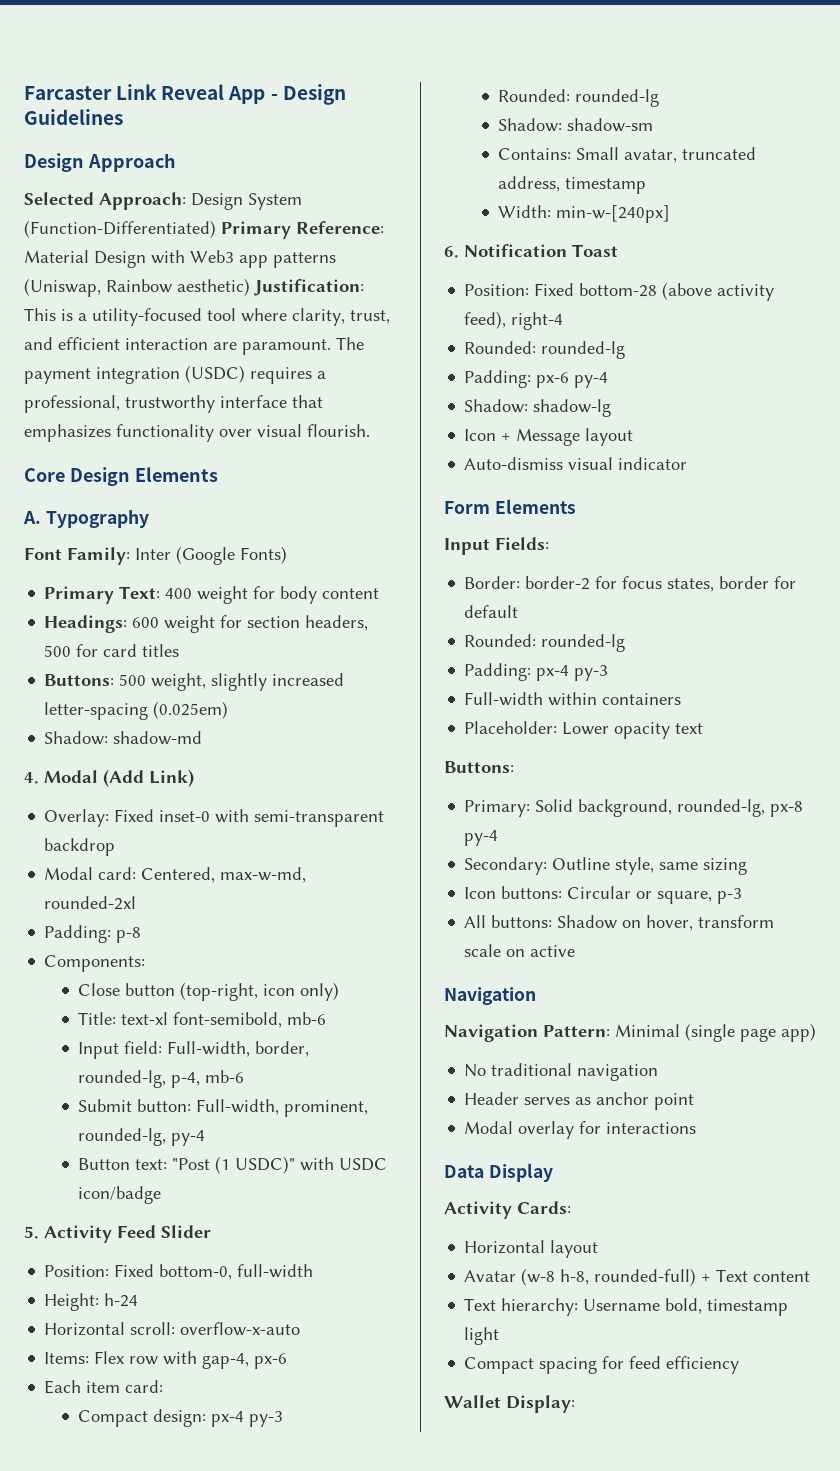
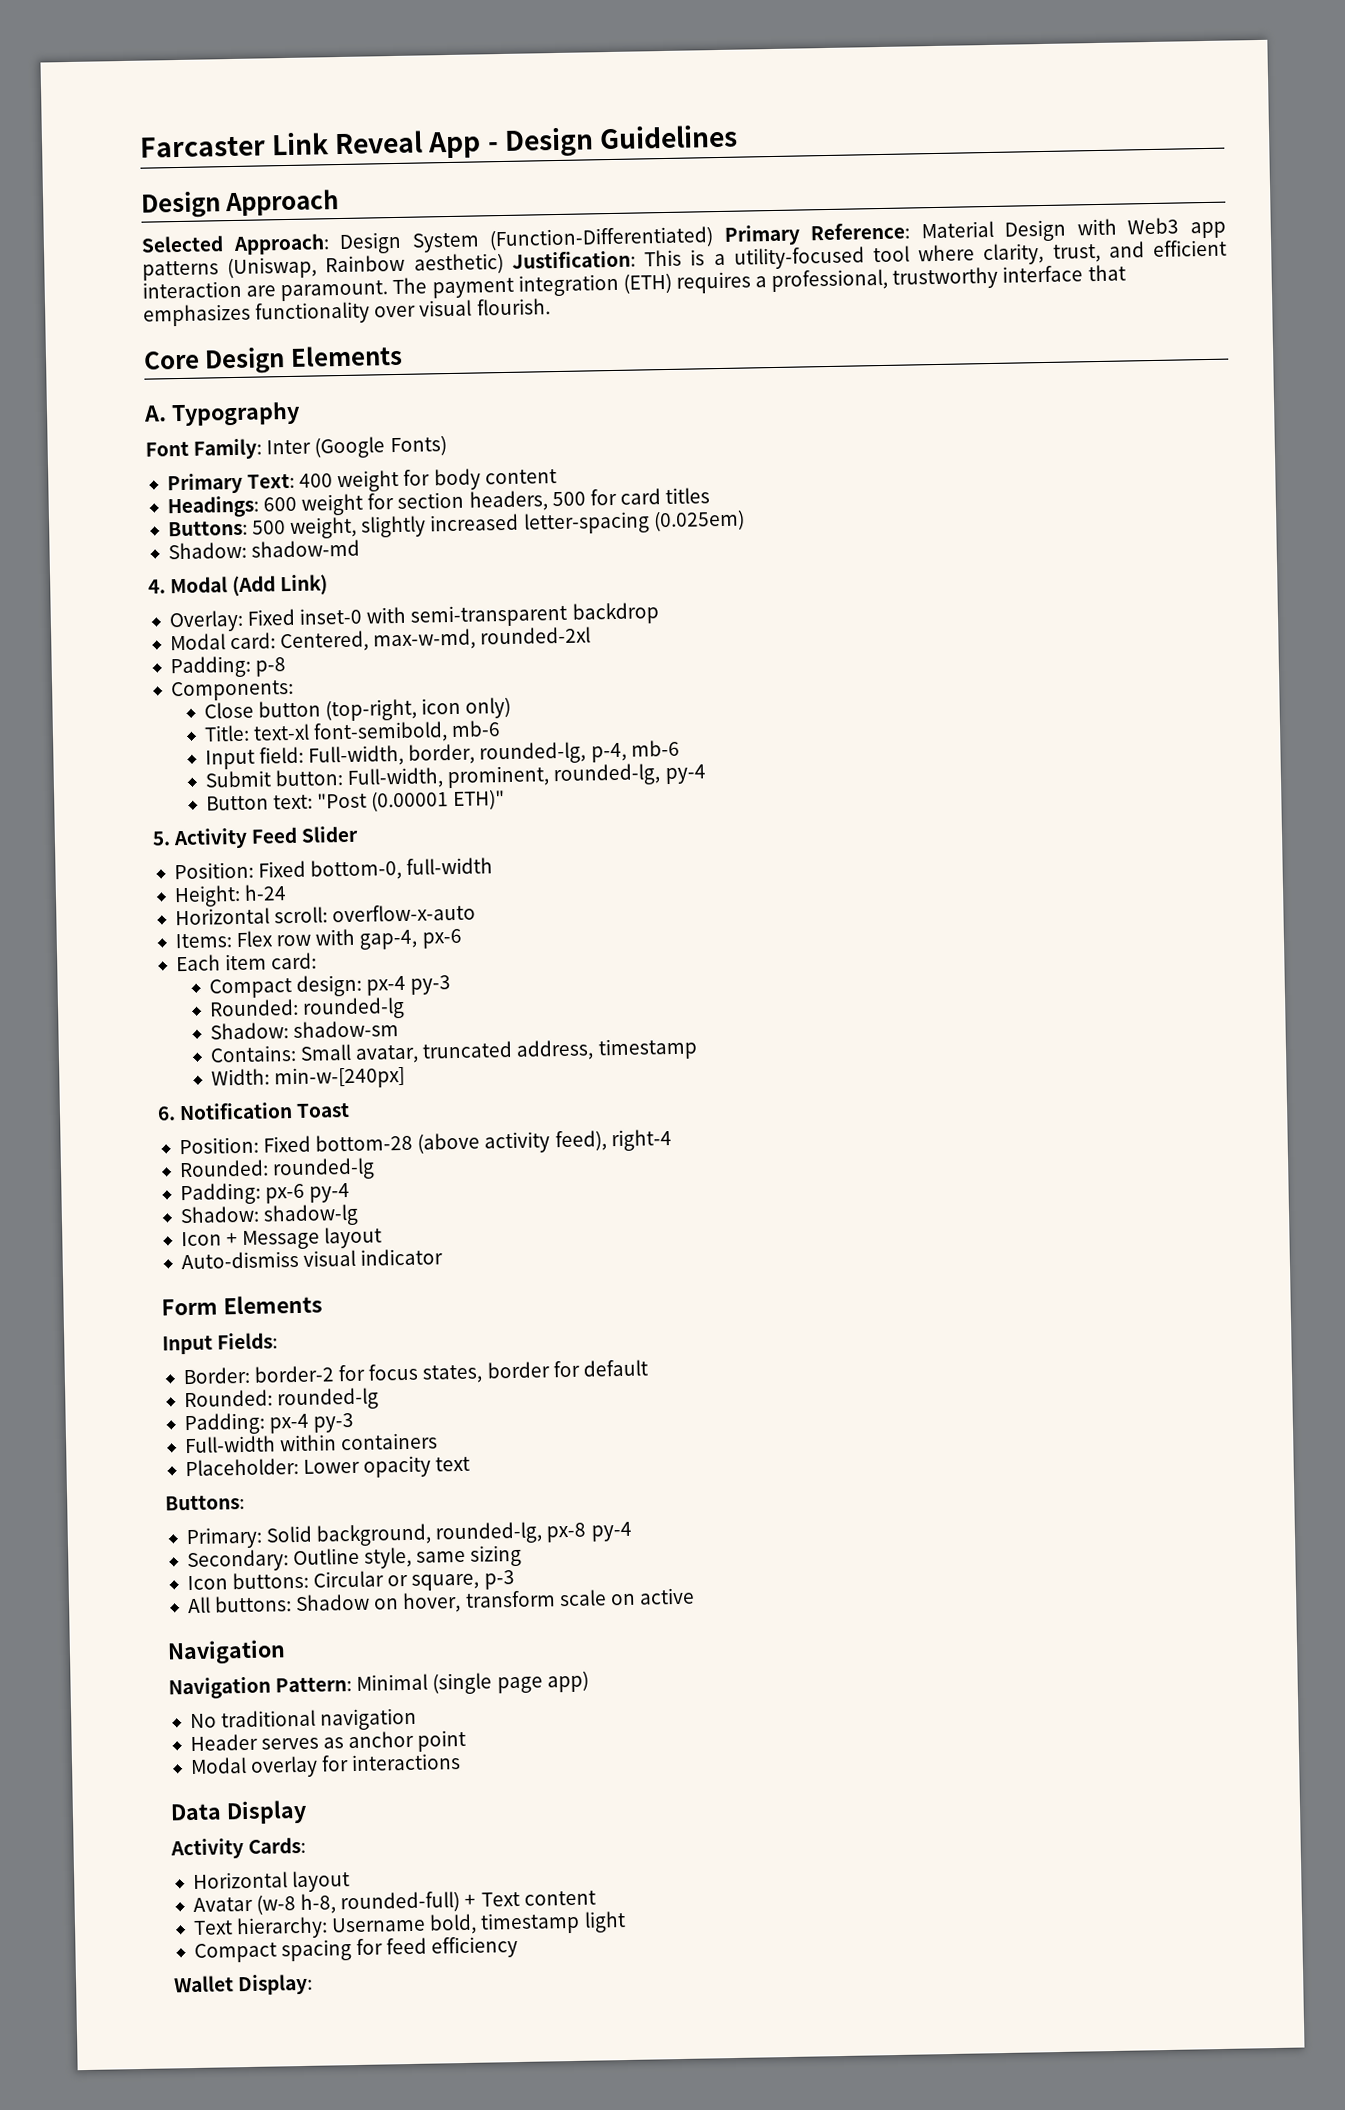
[185,365,245,383] (USDC) -> [622,272,672,294] (ETH)
[215,1156,388,1174] [78,1186,162,1204] (1 USDC)" with USDC icon/badge -> [371,789,506,812] (0.00001 ETH)"

